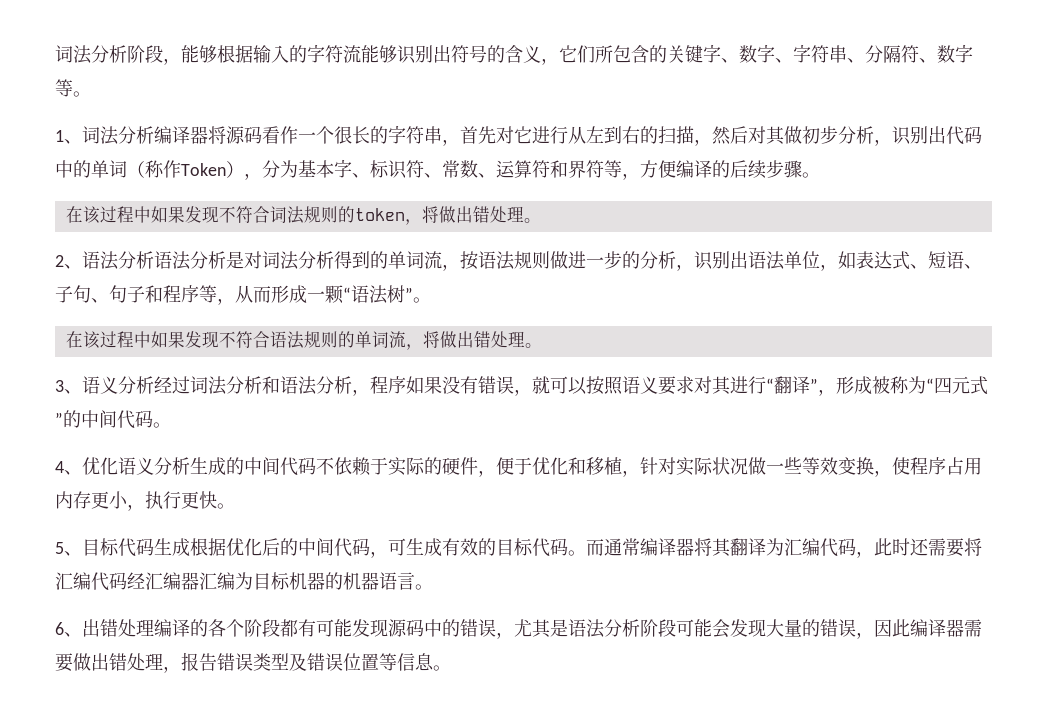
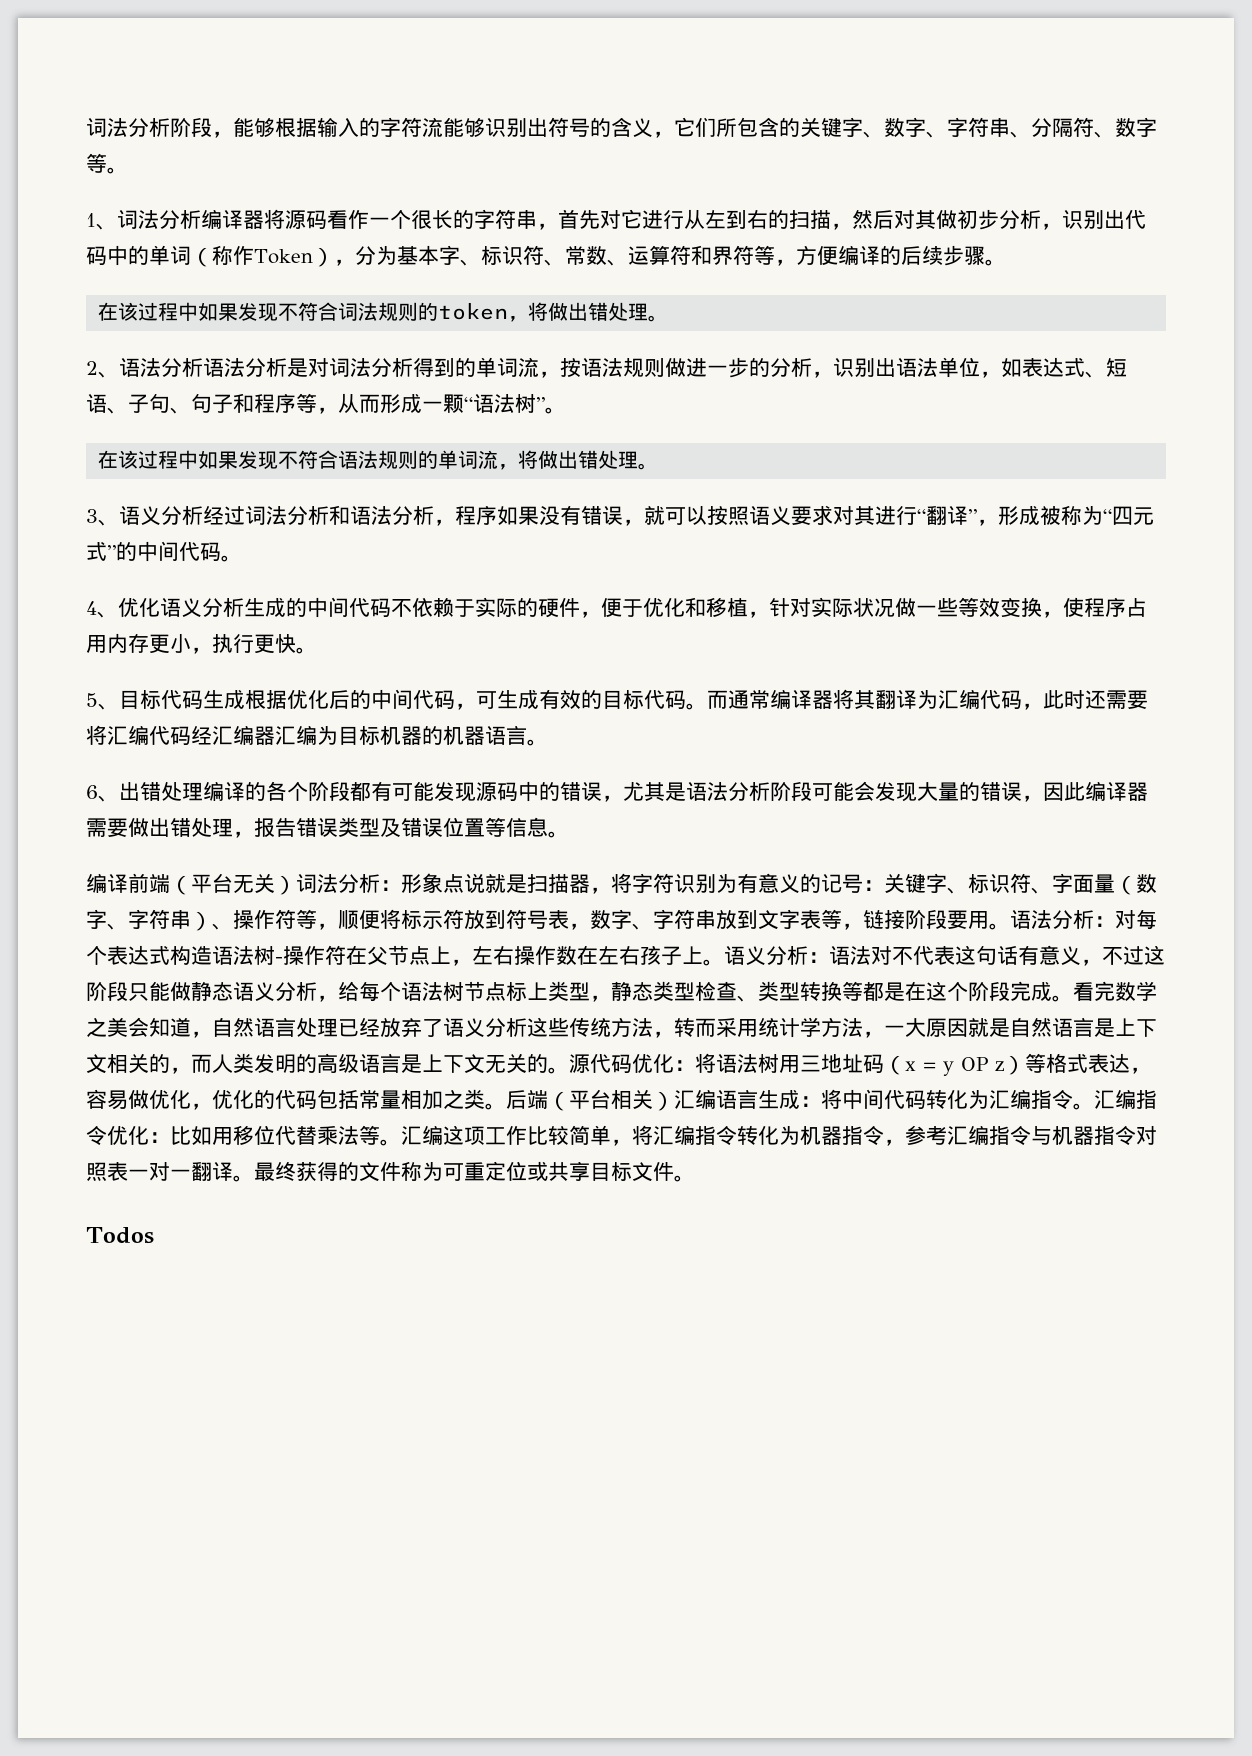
(451, 668) none -> [86,873,1157,895] [86,909,1157,931] [86,945,1165,966] [86,981,1157,1002] [86,1017,1157,1038] [86,1053,1151,1076] [86,1089,1157,1111] [86,1125,1157,1146] [86,1161,695,1182] [86,1227,154,1244] // 编译前端（平台无关）词法分析：形象点说就是扫描器，将字符识别为有意义的记号：关键字、标识符、字面量（数字、字符串）、操作符等，顺便将标示符放到符号表，数字、字符串放到文字表等，链接阶段要用。语法分析：对每个表达式构造语法树-操作符在父节点上，左右操作数在左右孩子上。语义分析：语法对不代表这句话有意义，不过这阶段只能做静态语义分析，给每个语法树节点标上类型，静态类型检查、类型转换等都是在这个阶段完成。看完数学之美会知道，自然语言处理已经放弃了语义分析这些传统方法，转而采用统计学方法，一大原因就是自然语言是上下文相关的，而人类发明的高级语言是上下文无关的。源代码优化：将语法树用三地址码（x = y OP z）等格式表达，容易做优化，优化的代码包括常量相加之类。后端（平台相关）汇编语言生成：将中间代码转化为汇编指令。汇编指令优化：比如用移位代替乘法等。汇编这项工作比较简单，将汇编指令转化为机器指令，参考汇编指令与机器指令对照表一对一翻译。最终获得的文件称为可重定位或共享目标文件。 // Todos

